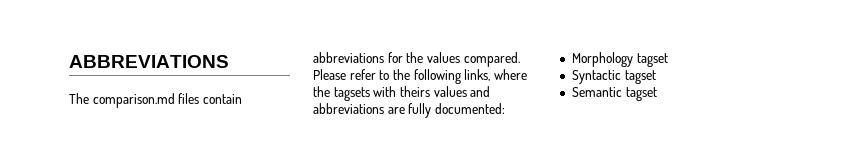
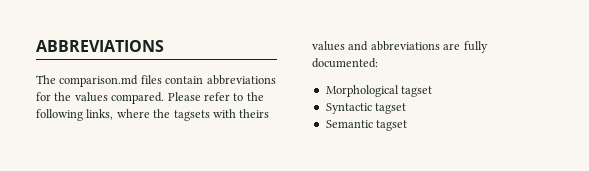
[571,52,633,67] Morphology -> [325,85,399,97] Morphological

